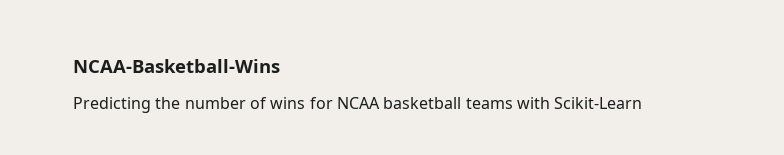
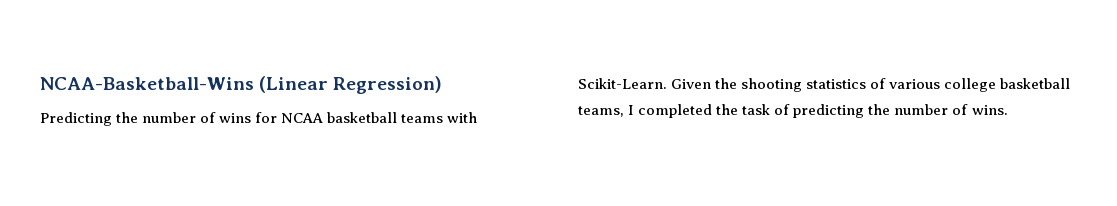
(280, 66) none -> [259,76,443,94] (Linear Regression)
[554,97,643,109] Scikit-Learn -> [578,78,1071,92] [578,104,1008,118] Scikit-Learn. Given the shooting statistics of various college basketball teams, I completed the task of predicting the number of wins.

